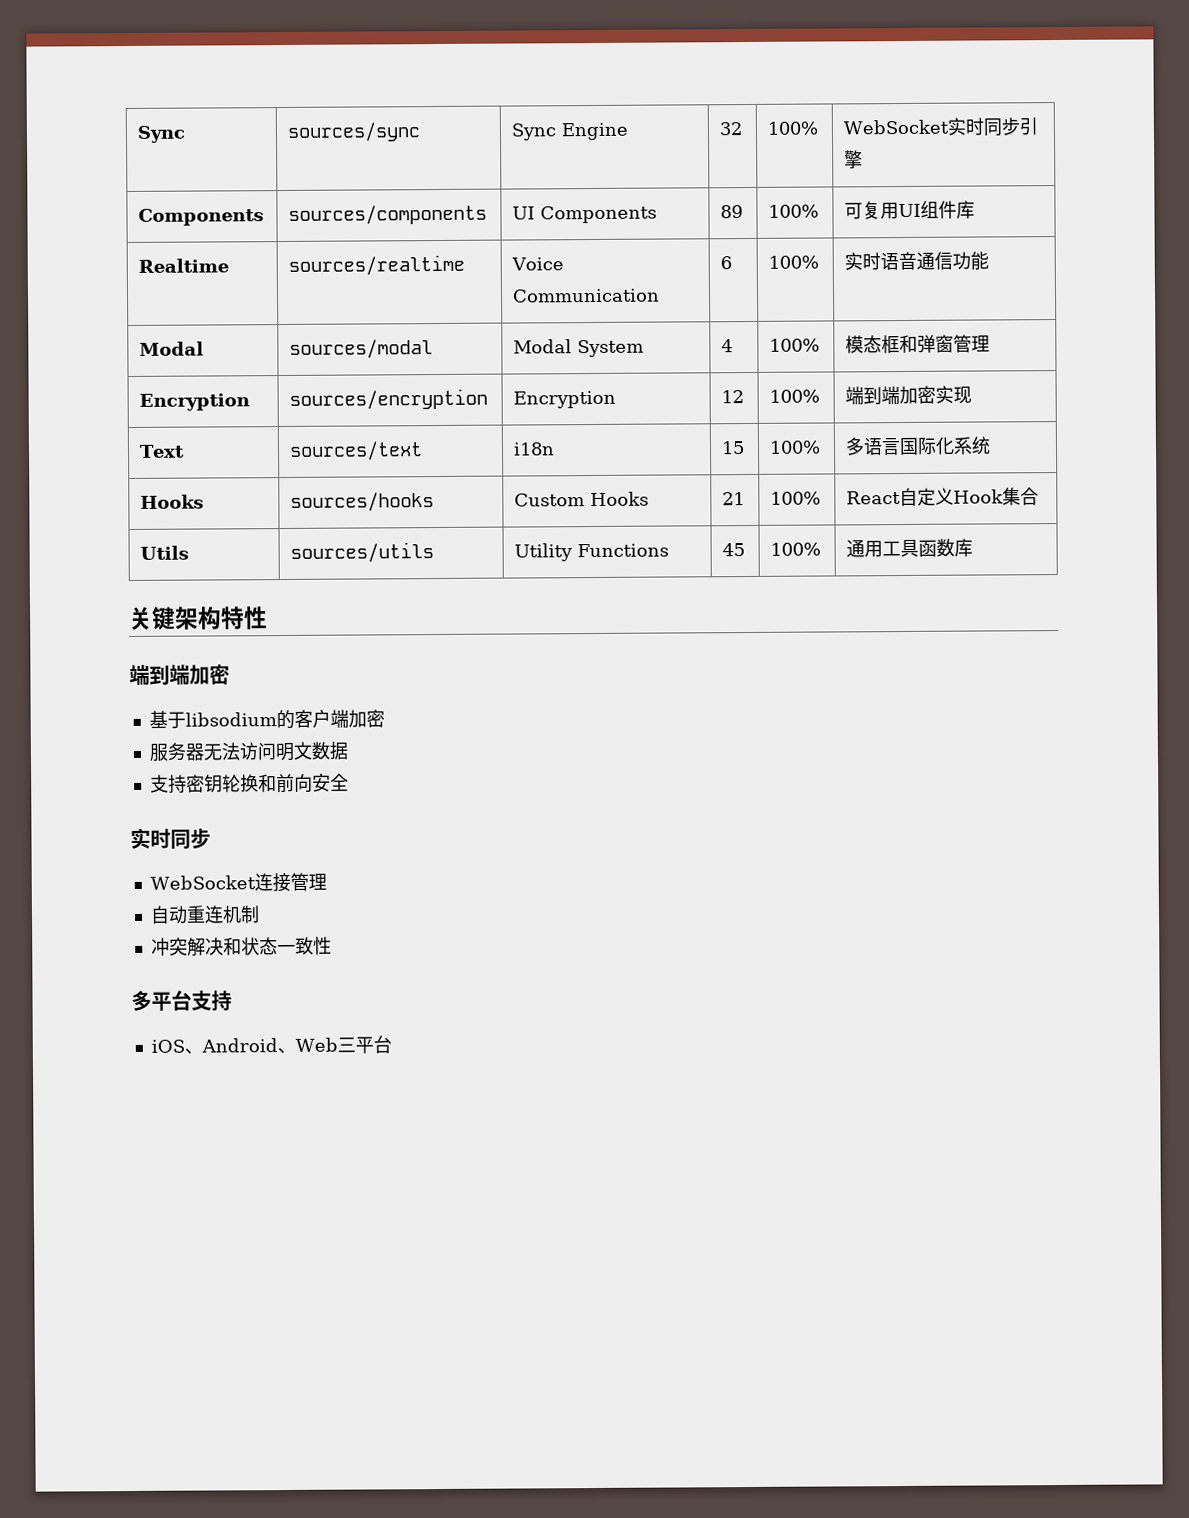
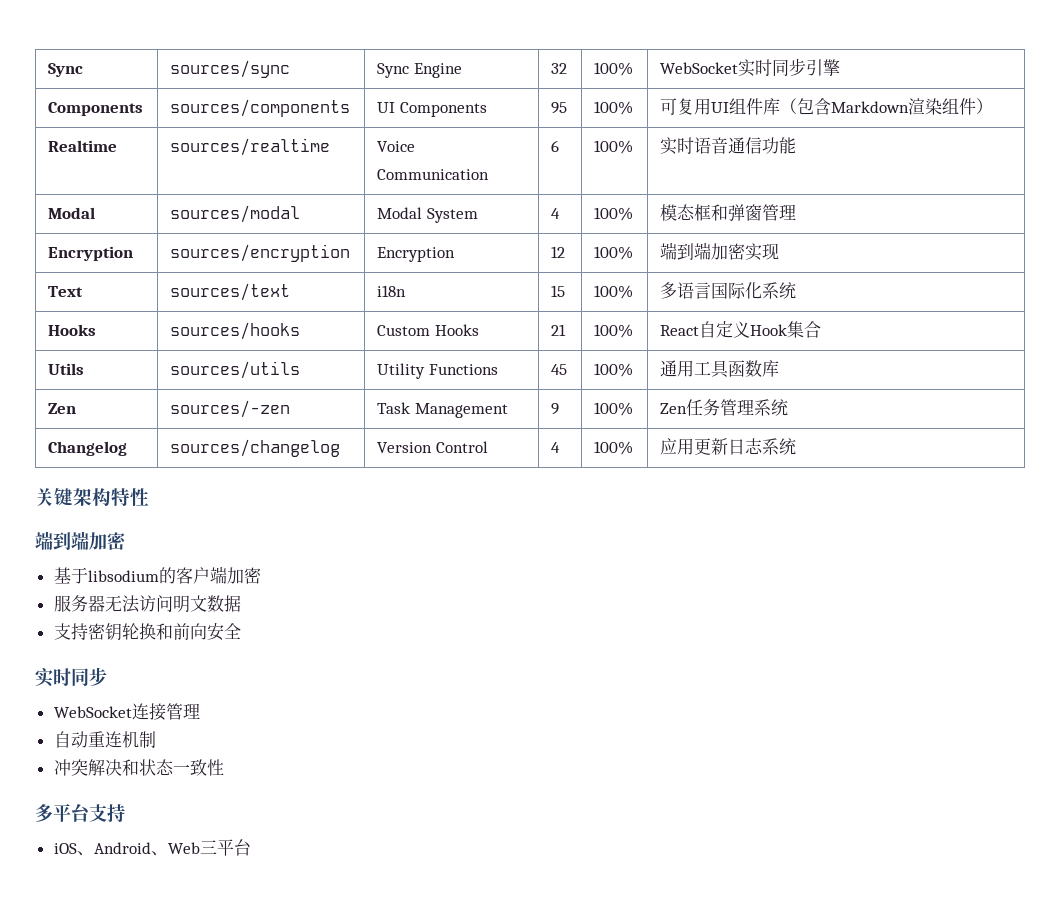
[720,205,744,219] 89 -> [551,102,568,114] 95
(976, 209) none -> [780,98,994,115] （包含Markdown渲染组件）
(974, 547) none -> [48,403,77,414] [170,400,291,418] [377,402,508,418] [551,403,560,415] [594,402,634,416] [660,399,789,416] [48,441,128,456] [170,439,341,457] [377,441,488,453] [551,442,561,453] [594,441,634,455] [660,438,797,455] // Zen | sources/-zen | Task Management | 9 | 100% | Zen任务管理系统 // Changelog | sources/changelog | Version Control | 4 | 100% | 应用更新日志系统

